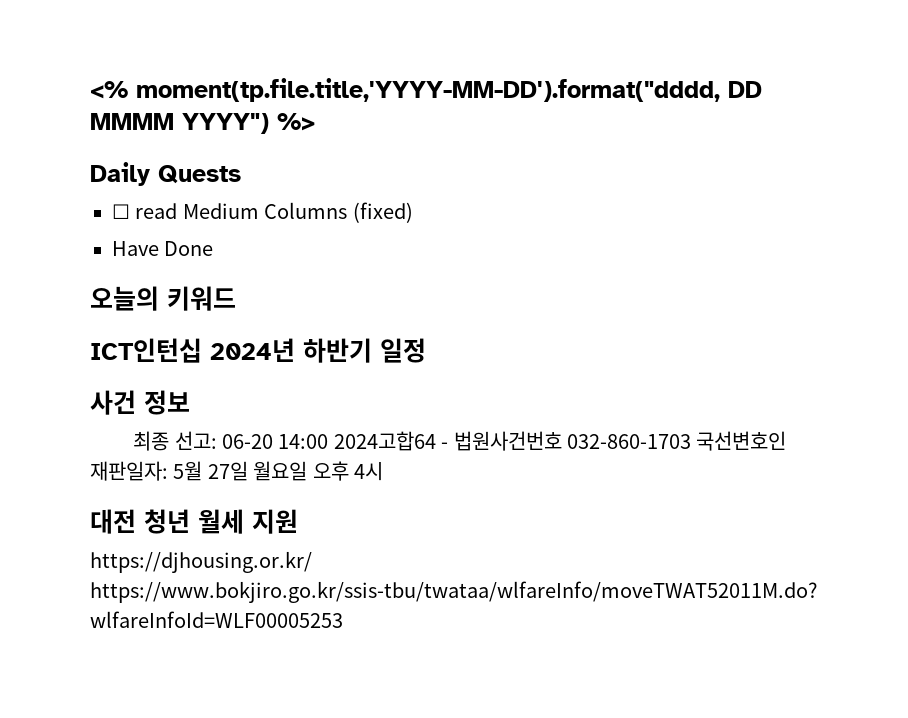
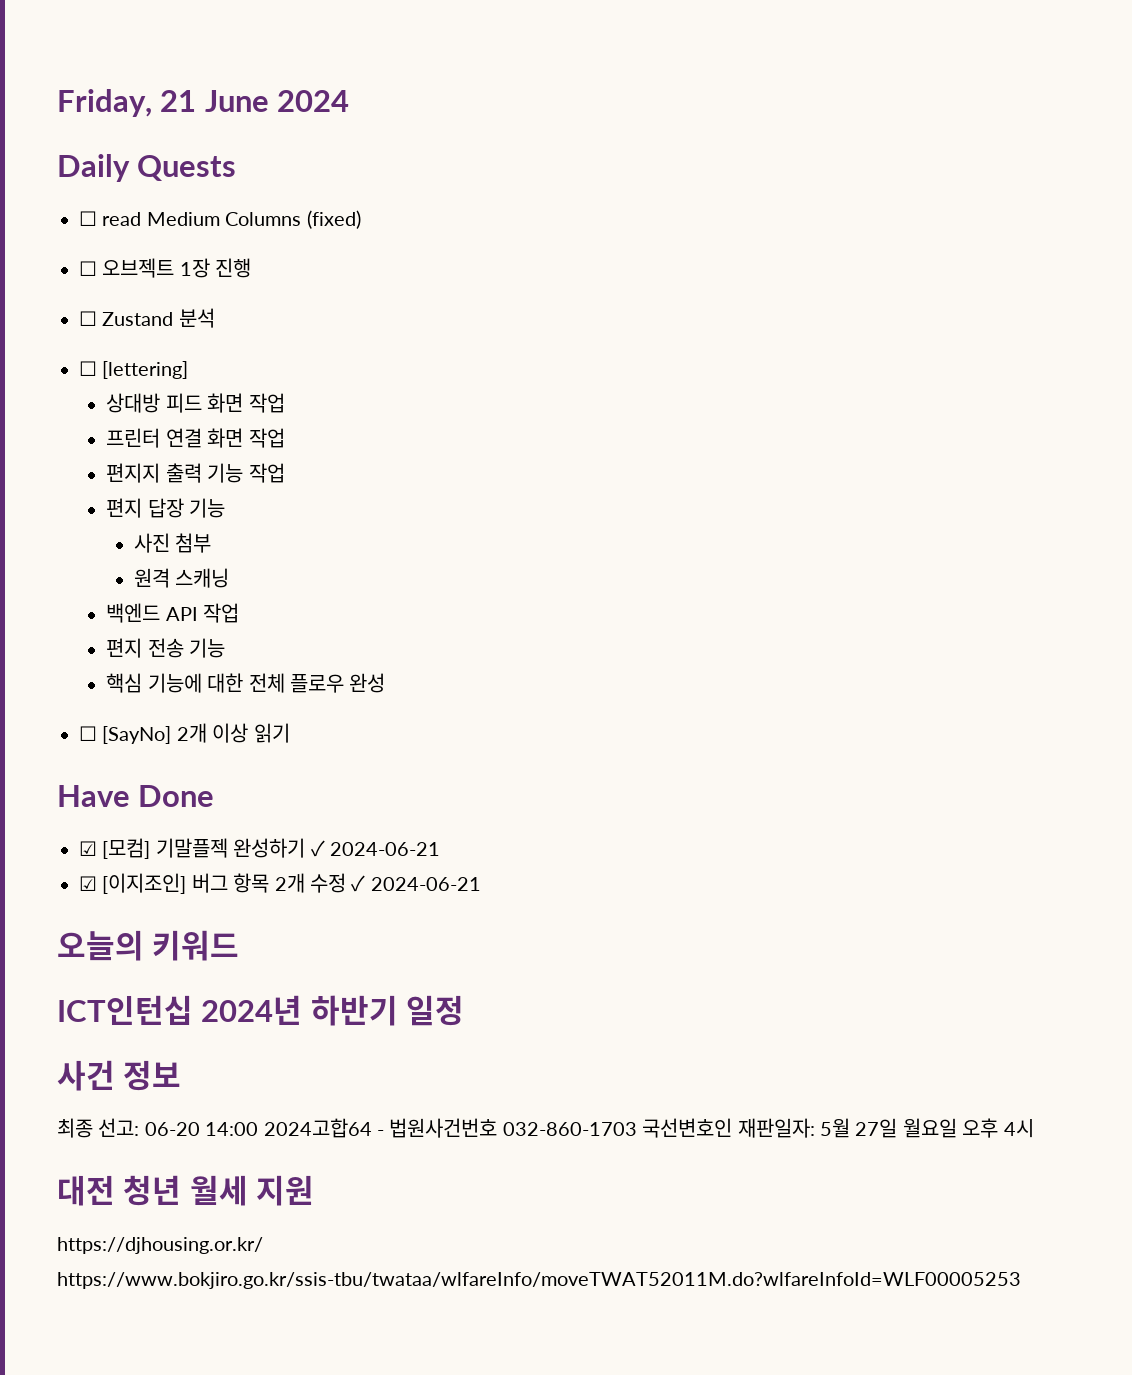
[90,78,762,102] [90,113,315,134] <% moment(tp.file.title,'YYYY-MM-DD').format("dddd, DD MMMM YYYY") %> -> [57,89,350,117] Friday, 21 June 2024
[112,241,214,256] Have Done -> [79,258,252,278] [79,308,215,328] [79,361,189,379] [106,393,285,413] [106,428,285,448] [106,463,285,483] [106,498,226,518] [133,533,212,553] [133,568,230,588] [106,603,240,623] [106,638,226,658] [106,673,386,693] [79,723,290,744] [57,785,215,807] [79,838,440,859] [79,873,481,894] ☐ 오브젝트 1장 진행 // ☐ Zustand 분석 // ☐ [lettering] // 상대방 피드 화면 작업 // 프린터 연결 화면 작업 // 편지지 출력 기능 작업 // 편지 답장 기능 // 사진 첨부 // 원격 스캐닝 // 백엔드 API 작업 // 편지 전송 기능 // 핵심 기능에 대한 전체 플로우 완성 // ☐ [SayNo] 2개 이상 읽기 // Have Done // ☑ [모컴] 기말플젝 완성하기 ✓ 2024-06-21 // ☑ [이지조인] 버그 항목 2개 수정 ✓ 2024-06-21

